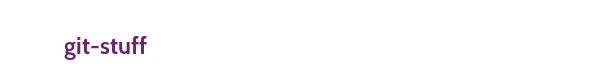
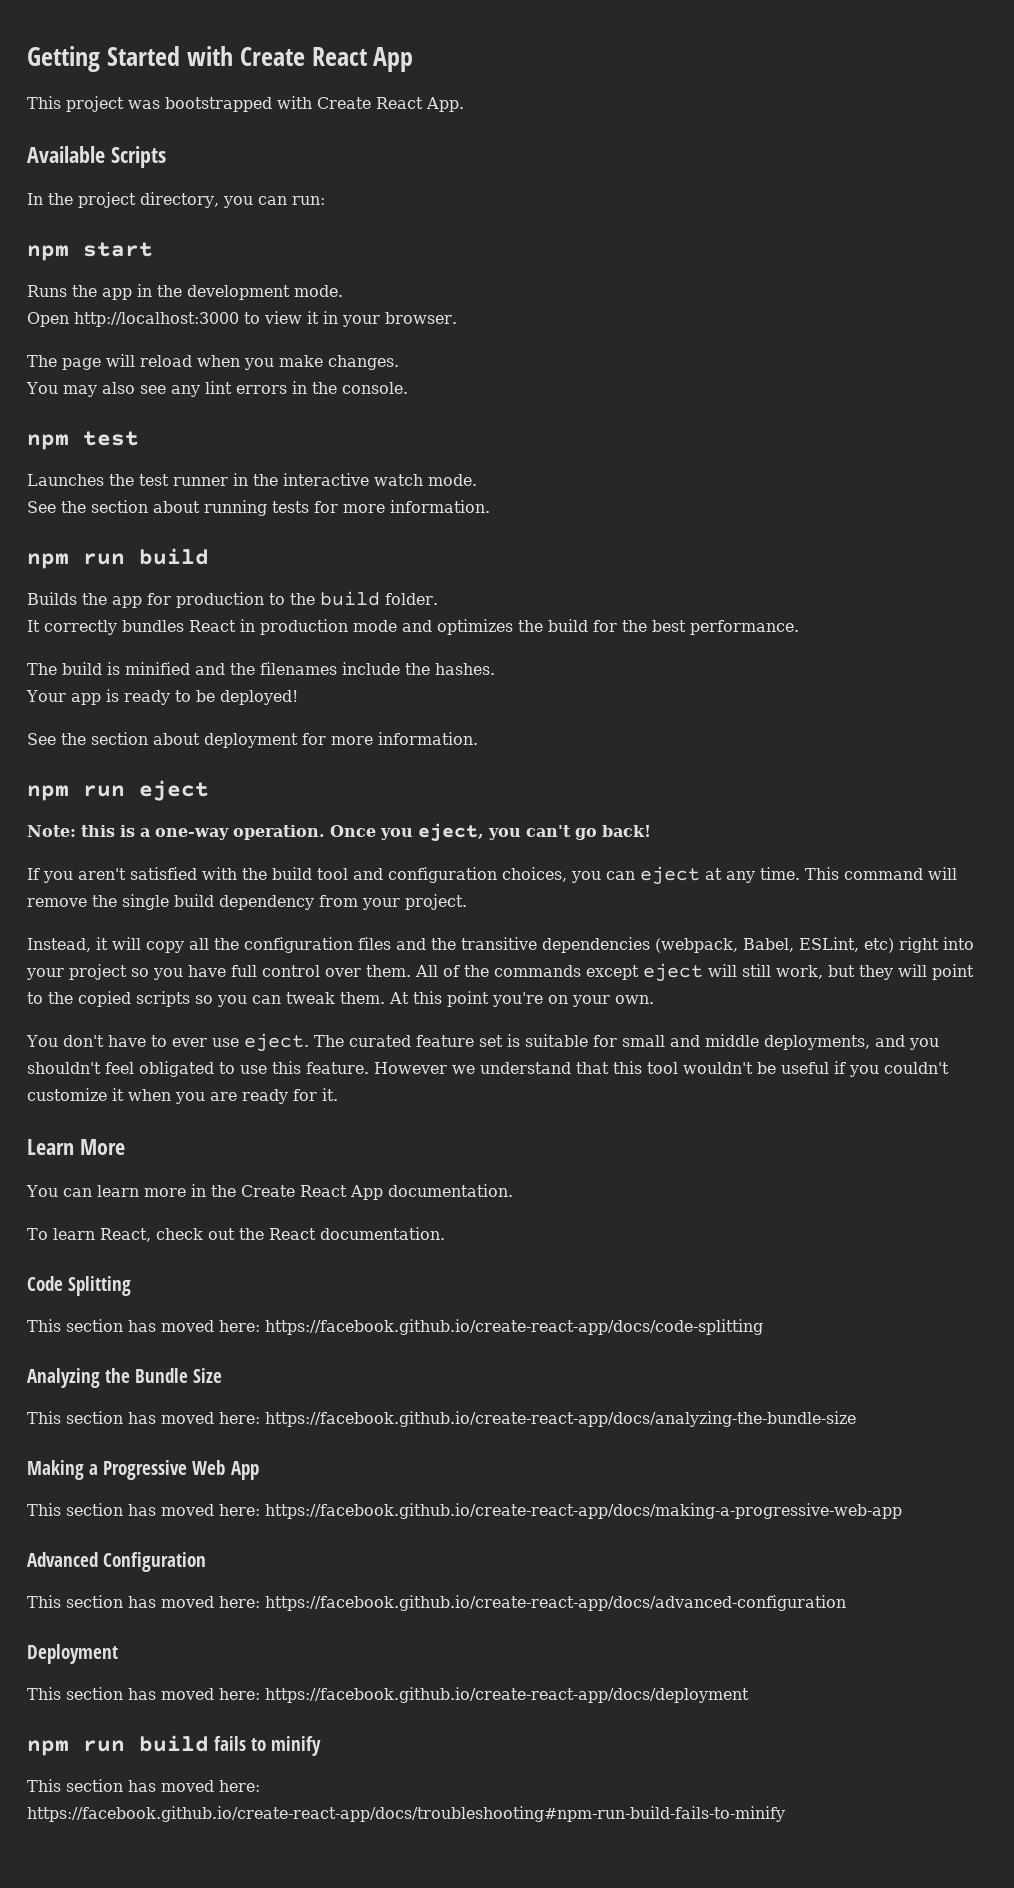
[64,36,147,60] git-stuff -> [27,46,414,72] [27,96,464,112] [27,146,166,168] [27,192,325,208] [27,242,153,261] [27,284,343,300] [27,311,457,327] [27,354,399,370] [26,381,408,397] [27,431,139,450] [27,473,477,486] [27,500,490,516] [27,548,209,569] [27,591,438,608] [27,619,799,635] [27,662,495,675] [26,689,298,705] [27,732,478,748] [27,780,209,801] [27,823,651,842] [27,866,957,885] [27,894,467,910] [27,937,974,953] [26,963,974,982] [27,991,654,1007] [26,1033,939,1052] [27,1061,949,1077] [27,1088,338,1104] [27,1139,125,1155] [26,1184,513,1200] [27,1227,445,1242] [27,1276,132,1296] [27,1319,763,1335] [27,1368,223,1388] [27,1411,856,1427] [27,1460,259,1480] [27,1503,902,1519] [27,1552,207,1572] [27,1595,846,1611] [27,1644,118,1664] [27,1687,749,1703] [27,1735,322,1756] [27,1779,260,1792] [27,1806,785,1822] Getting Started with Create React App // This project was bootstrapped with Create React App. // Available Scripts // In the project directory, you can run: // npm start // Runs the app in the development mode. // Open http://localhost:3000 to view it in your browser. // The page will reload when you make changes. // You may also see any lint errors in the console. // npm test // Launches the test runner in the interactive watch mode. // See the section about running tests for more information. // npm run build // Builds the app for production to the build folder. // It correctly bundles React in production mode and optimizes the build for the best performance. // The build is minified and the filenames include the hashes. // Your app is ready to be deployed! // See the section about deployment for more information. // npm run eject // Note: this is a one-way operation. Once you eject, you can't go back! // If you aren't satisfied with the build tool and configuration choices, you can eject at any time. This command will remove the single build dependency from your project. // Instead, it will copy all the configuration files and the transitive dependencies (webpack, Babel, ESLint, etc) right into your project so you have full control over them. All of the commands except eject will still work, but they will point to the copied scripts so you can tweak them. At this point you're on your own. // You don't have to ever use eject. The curated feature set is suitable for small and middle deployments, and you shouldn't feel obligated to use this feature. However we understand that this tool wouldn't be useful if you couldn't customize it when you are ready for it. // Learn More // You can learn more in the Create React App documentation. // To learn React, check out the React documentation. // Code Splitting // This section has moved here: https://facebook.github.io/create-react-app/docs/code-splitting // Analyzing the Bundle Size // This section has moved here: https://facebook.github.io/create-react-app/docs/analyzing-the-bundle-size // Making a Progressive Web App // This section has moved here: https://facebook.github.io/create-react-app/docs/making-a-progressive-web-app // Advanced Configuration // This section has moved here: https://facebook.github.io/create-react-app/docs/advanced-configuration // Deployment // This section has moved here: https://facebook.github.io/create-react-app/docs/deployment // npm run build fails to minify // This section has moved here: https://facebook.github.io/create-react-app/docs/troubleshooting#npm-run-build-fails-to-minify

